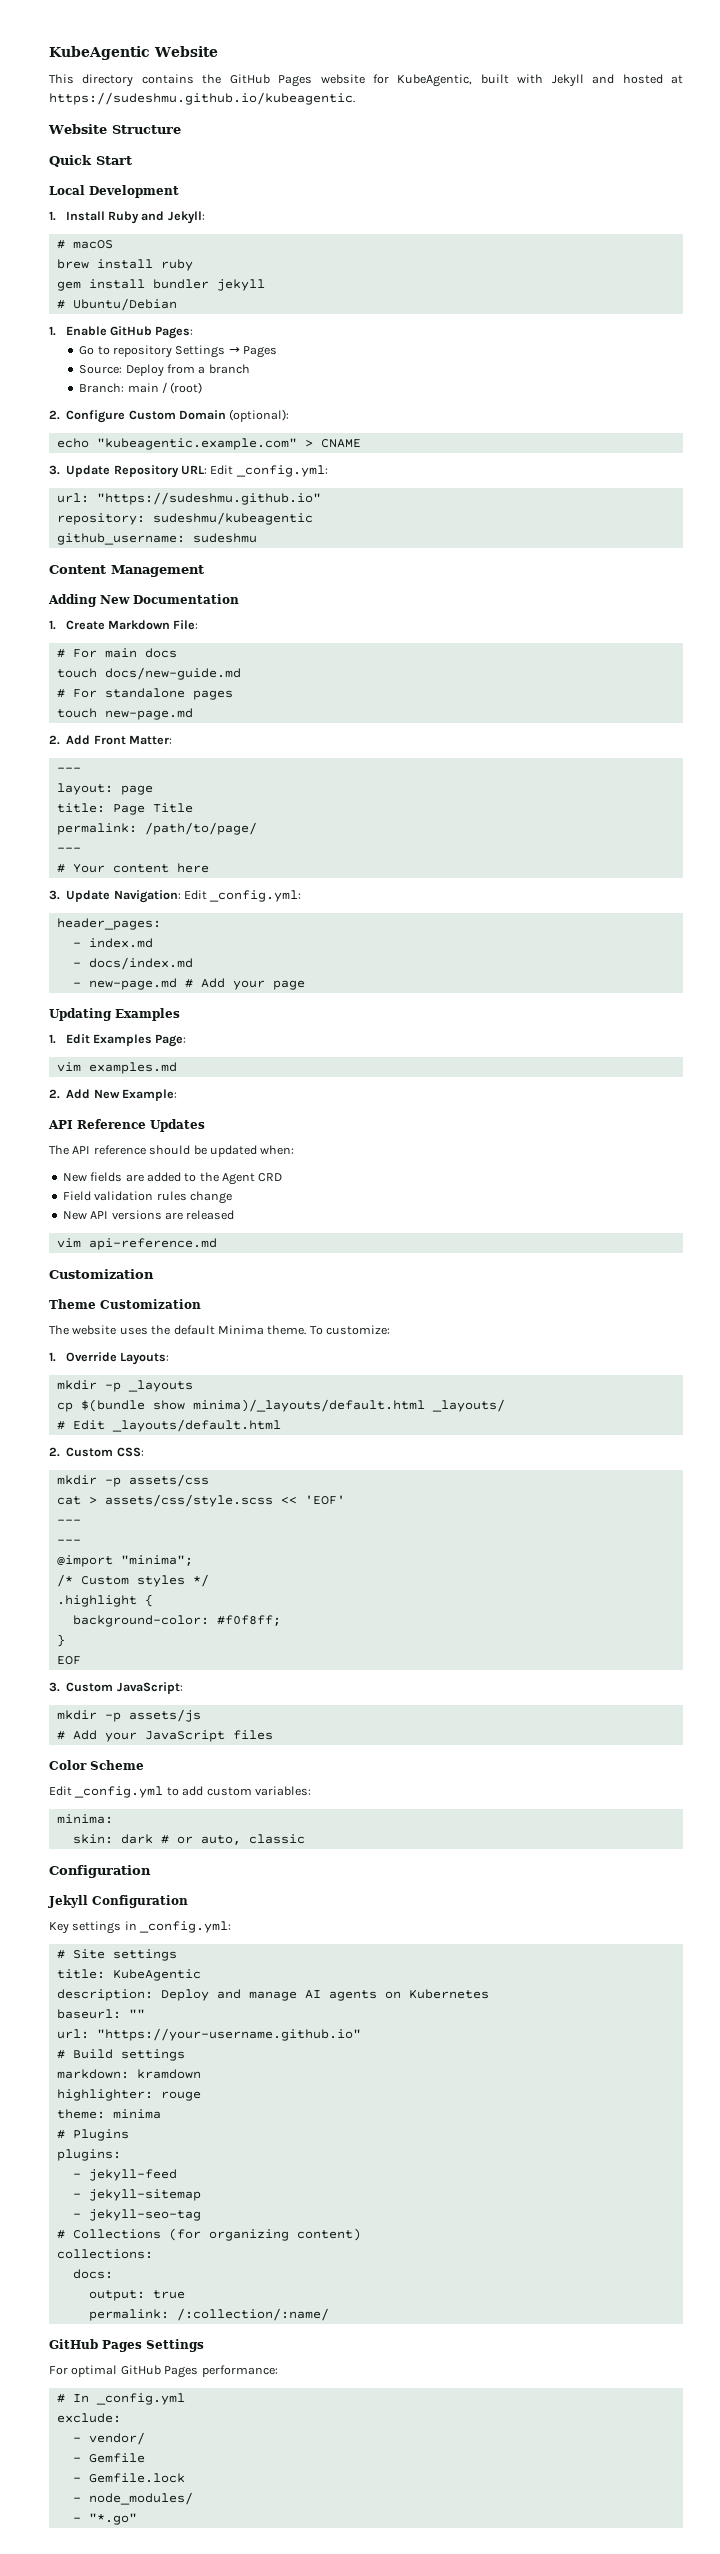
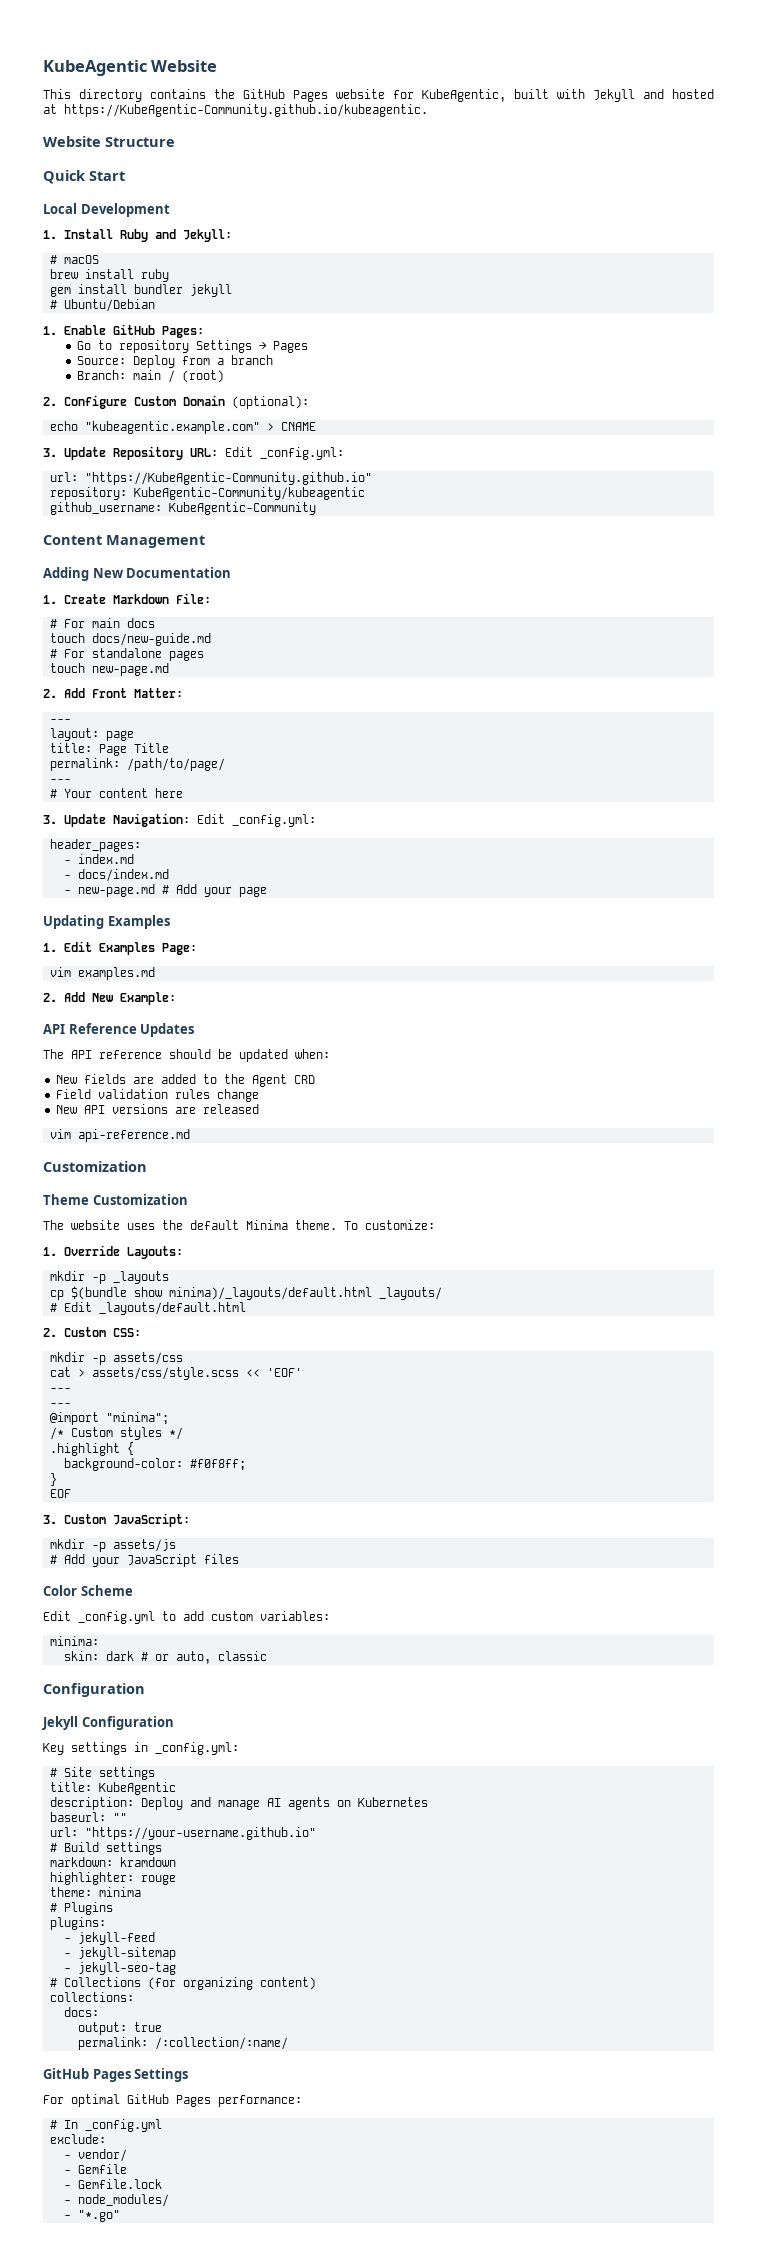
[49,92,355,105] https://sudeshmu.github.io/kubeagentic. -> [64,104,428,117] https://KubeAgentic-Community.github.io/kubeagentic.
[96,492,321,505] "https://sudeshmu.github.io" -> [85,472,373,485] "https://KubeAgentic-Community.github.io"
[152,512,313,525] sudeshmu/kubeagentic -> [134,487,366,500] KubeAgentic-Community/kubeagentic
[192,533,257,543] sudeshmu -> [169,502,317,515] KubeAgentic-Community

